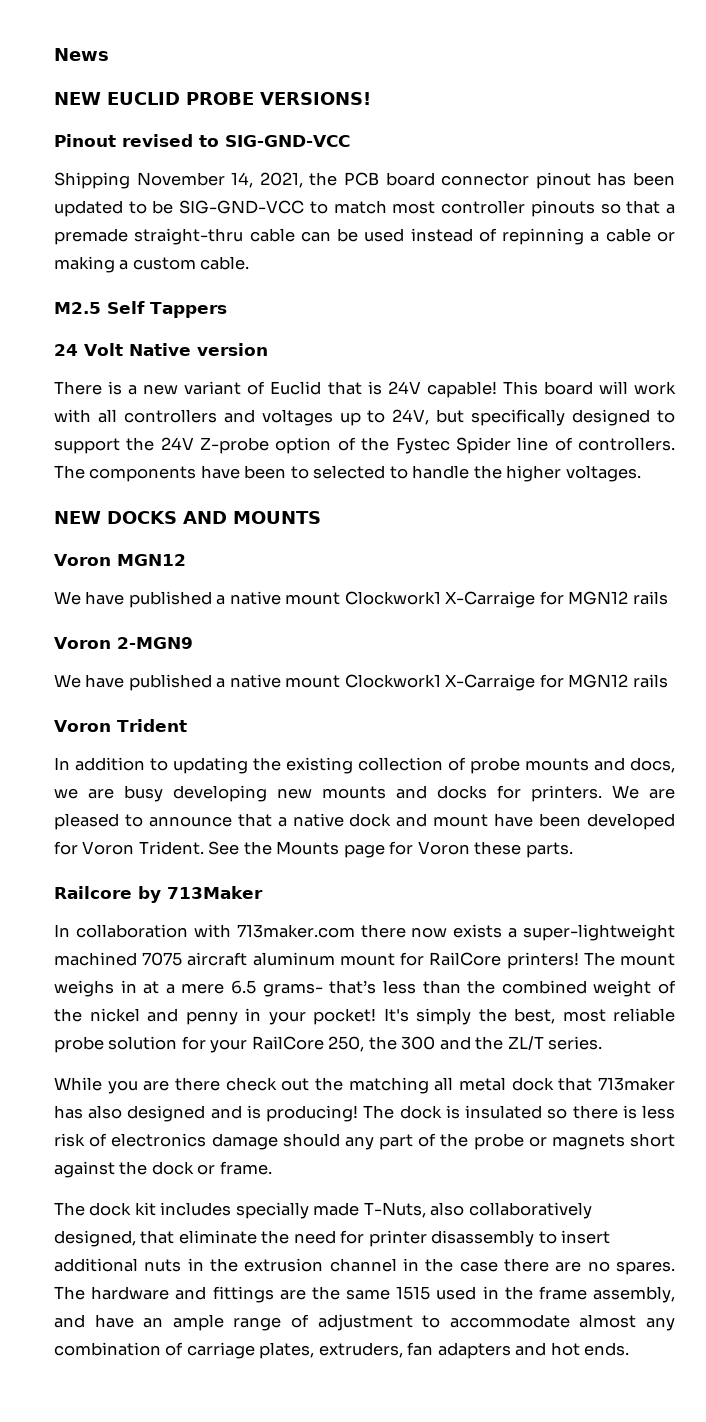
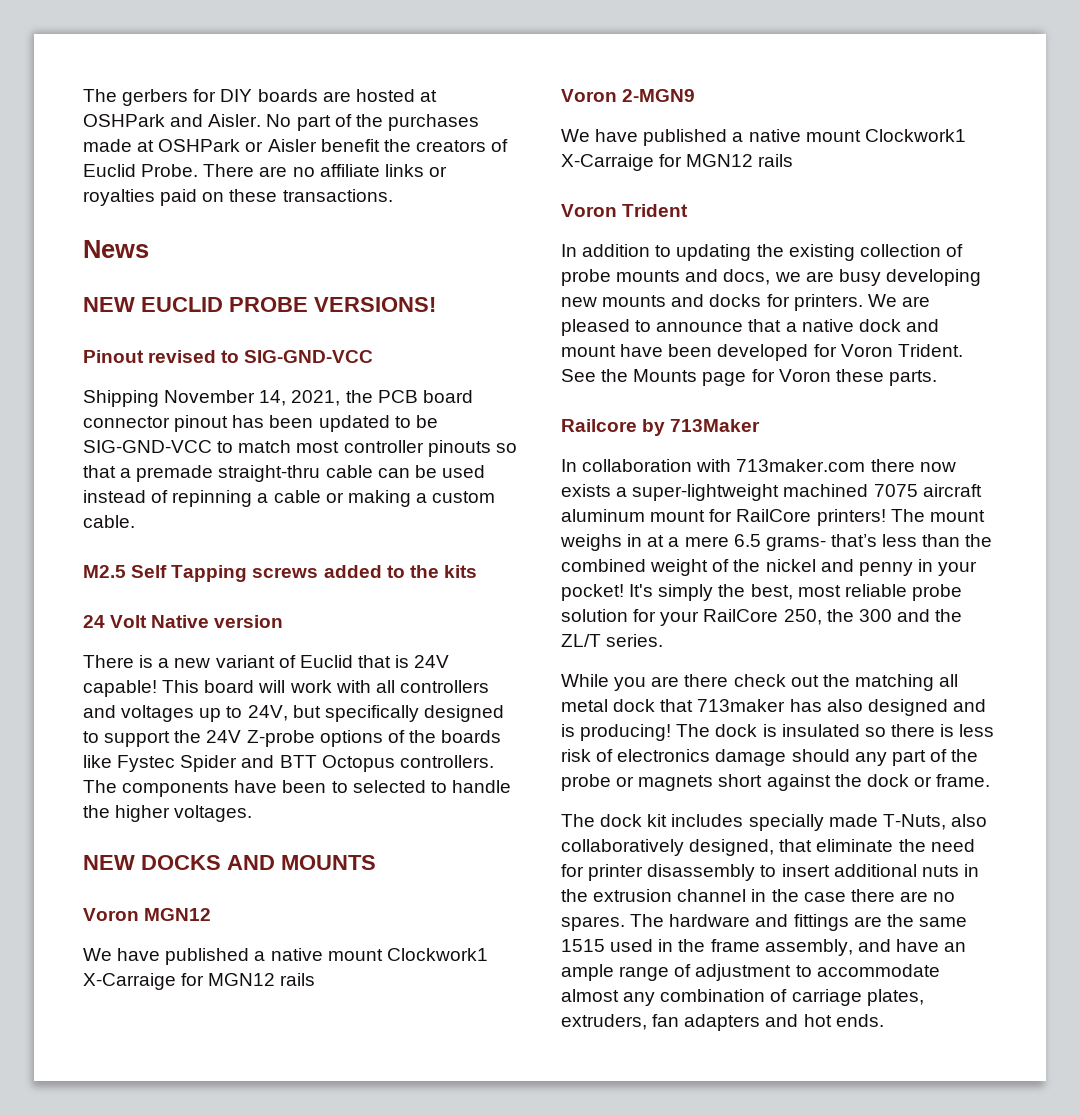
(54, 54) none -> [83,89,437,106] [83,114,479,131] [83,139,509,152] [83,164,447,177] [83,189,393,206] The gerbers for DIY boards are hosted at OSHPark and Aisler. No part of the purchases made at OSHPark or Aisler benefit the creators of Euclid Probe. There are no affiliate links or royalties paid on these transactions. //
[150,302,227,318] Tappers -> [171,565,477,582] Tapping screws added to the kits
[275,437,573,454] option of the Fystec Spider line of -> [319,730,502,747] [83,755,395,772] options of the boards like Fystec Spider and BTT Octopus

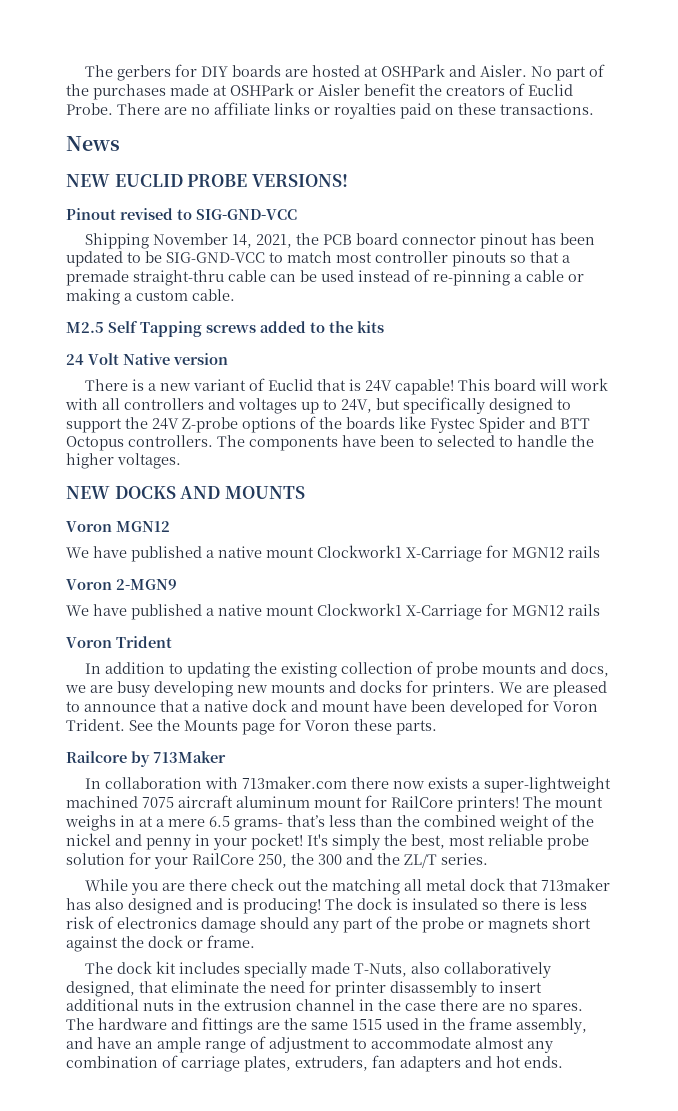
[172,490,253,507] repinning -> [433,270,510,286] re-pinning
[83,973,176,990] X-Carraige -> [406,546,482,562] X-Carriage
[561,154,654,171] X-Carraige -> [406,604,482,620] X-Carriage

